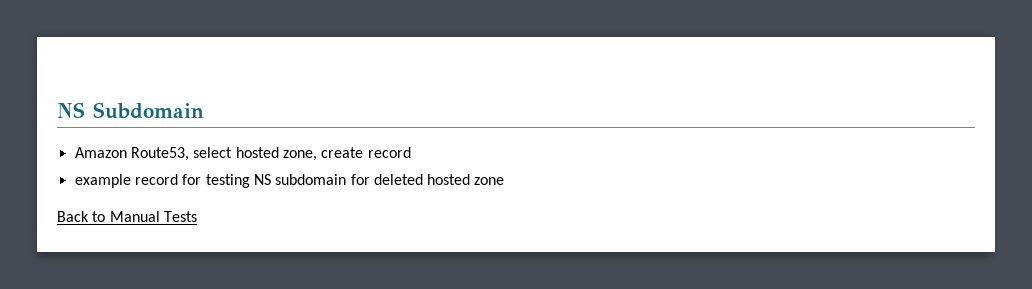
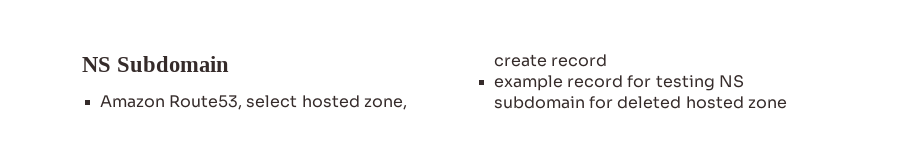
[57,211,197,222] // Back to Manual Tests -> (787, 104) none

